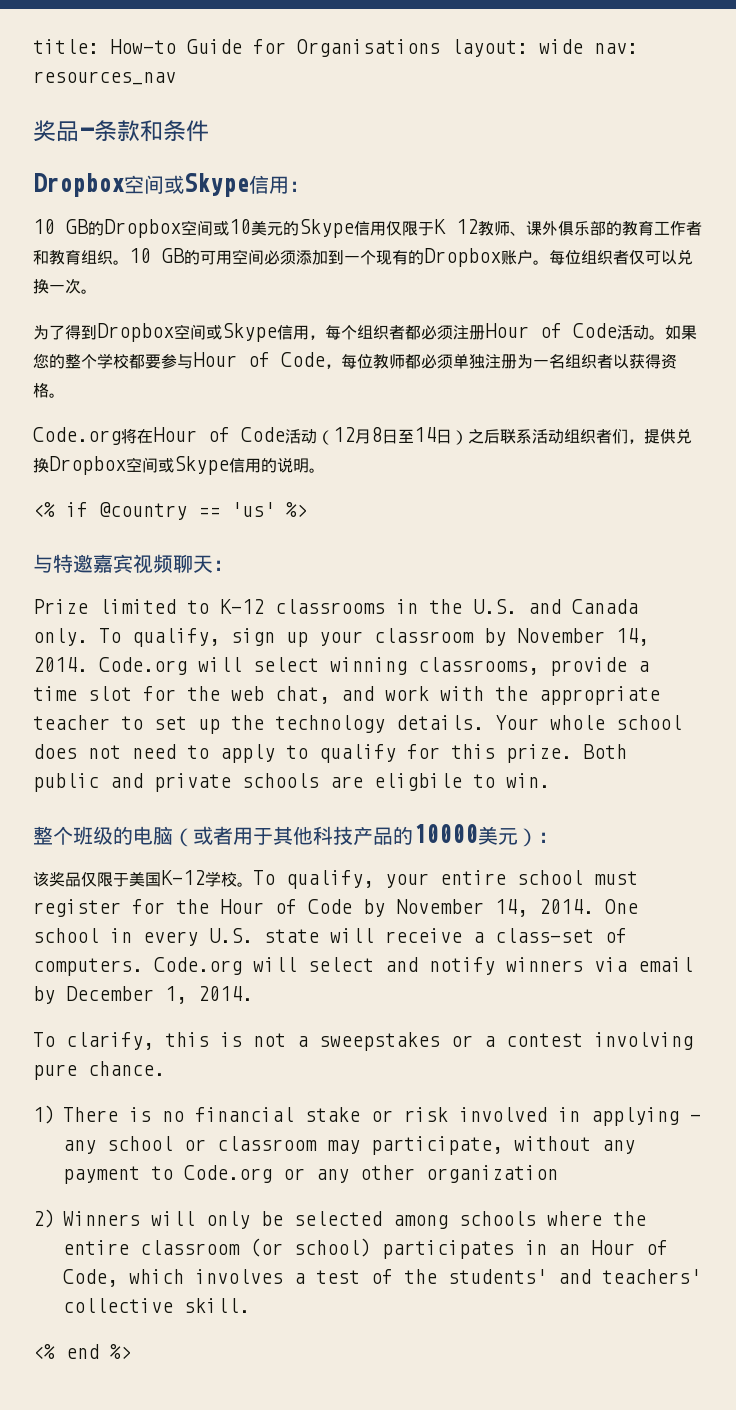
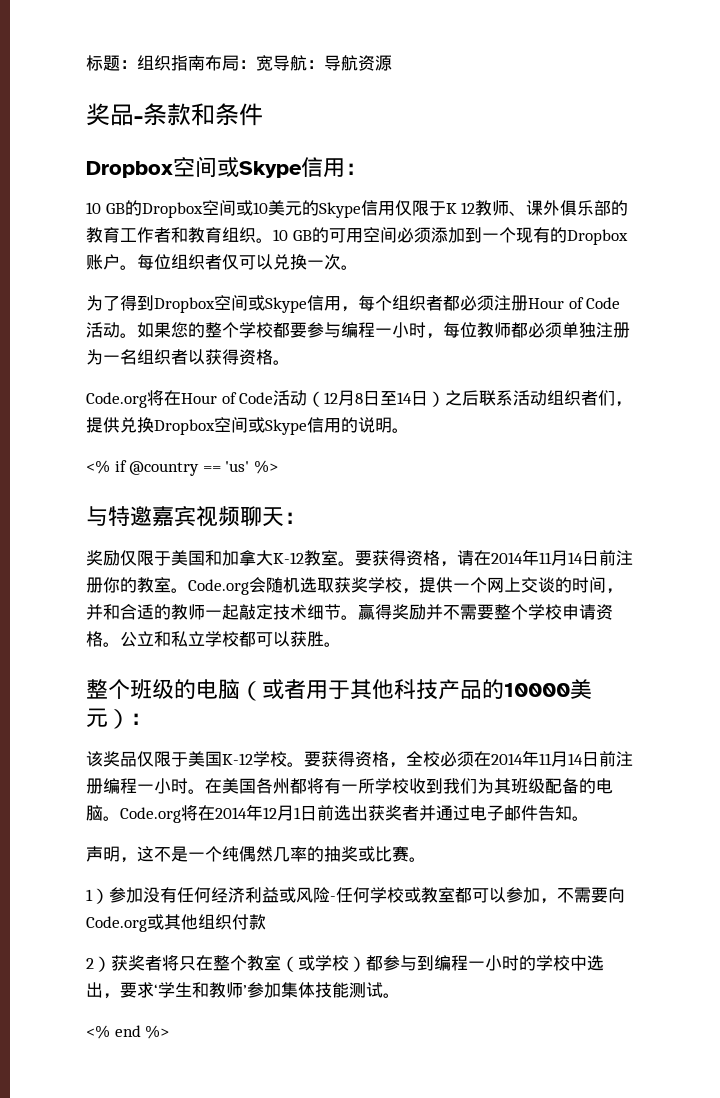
[33,39,638,57] [33,71,176,85] title: How-to Guide for Organisations layout: wide nav: resources_nav -> [86,55,392,71] 标题：组织指南布局：宽导航：导航资源
[193,352,325,367] Hour of Code -> [341,322,426,338] 编程一小时
[33,599,638,614] [33,628,649,647] [33,657,649,676] [33,686,660,705] [33,715,682,734] [33,744,627,763] [33,773,550,792] Prize limited to K-12 classrooms in the U.S. and Canada only. To qualify, sign up your classroom by November 14, 2014. Code.org will select winning classrooms, provide a time slot for the web chat, and work with the appropriate teacher to set up the technology details. Your whole school does not need to apply to qualify for this prize. Both public and private schools are eligbile to win. -> [86,549,633,567] [86,577,623,595] [86,603,613,620] [86,631,341,647] 奖励仅限于美国和加拿大K-12教室。要获得资格，请在2014年11月14日前注册你的教室。Code.org会随机选取获奖学校，提供一个网上交谈的时间，并和合适的教师一起敲定技术细节。赢得奖励并不需要整个学校申请资格。公立和私立学校都可以获胜。
[253,870,638,889] [33,899,638,917] [33,928,627,946] [33,957,693,976] [33,986,253,1004] [33,1032,693,1051] [33,1061,165,1080] [33,1105,701,1126] [63,1136,635,1155] [63,1165,558,1184] [33,1209,646,1229] [63,1238,668,1259] [63,1269,701,1287] [63,1298,250,1313] To qualify, your entire school must register for the Hour of Code by November 14, 2014. One school in every U.S. state will receive a class-set of computers. Code.org will select and notify winners via email by December 1, 2014. // To clarify, this is not a sweepstakes or a contest involving pure chance. // 1) There is no financial stake or risk involved in applying - any school or classroom may participate, without any payment to Code.org or any other organization // 2) Winners will only be selected among schools where the entire classroom (or school) participates in an Hour of Code, which involves a test of the students' and teachers' collective skill. -> [304,750,633,768] [86,778,613,794] [86,804,589,823] [86,846,426,863] [86,887,625,904] [86,914,266,932] [86,955,604,972] [86,982,400,999] 要获得资格，全校必须在2014年11月14日前注册编程一小时。在美国各州都将有一所学校收到我们为其班级配备的电脑。Code.org将在2014年12月1日前选出获奖者并通过电子邮件告知。 // 声明，这不是一个纯偶然几率的抽奖或比赛。 // 1）参加没有任何经济利益或风险-任何学校或教室都可以参加，不需要向Code.org或其他组织付款 // 2）获奖者将只在整个教室（或学校）都参与到编程一小时的学校中选出，要求‘学生和教师’参加集体技能测试。

